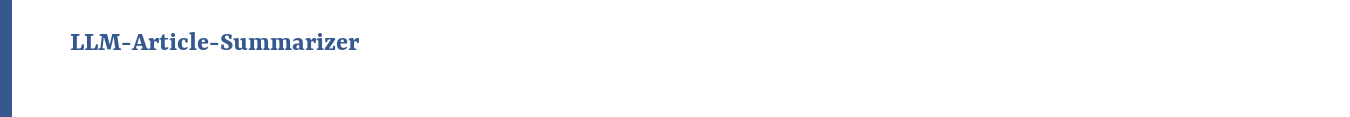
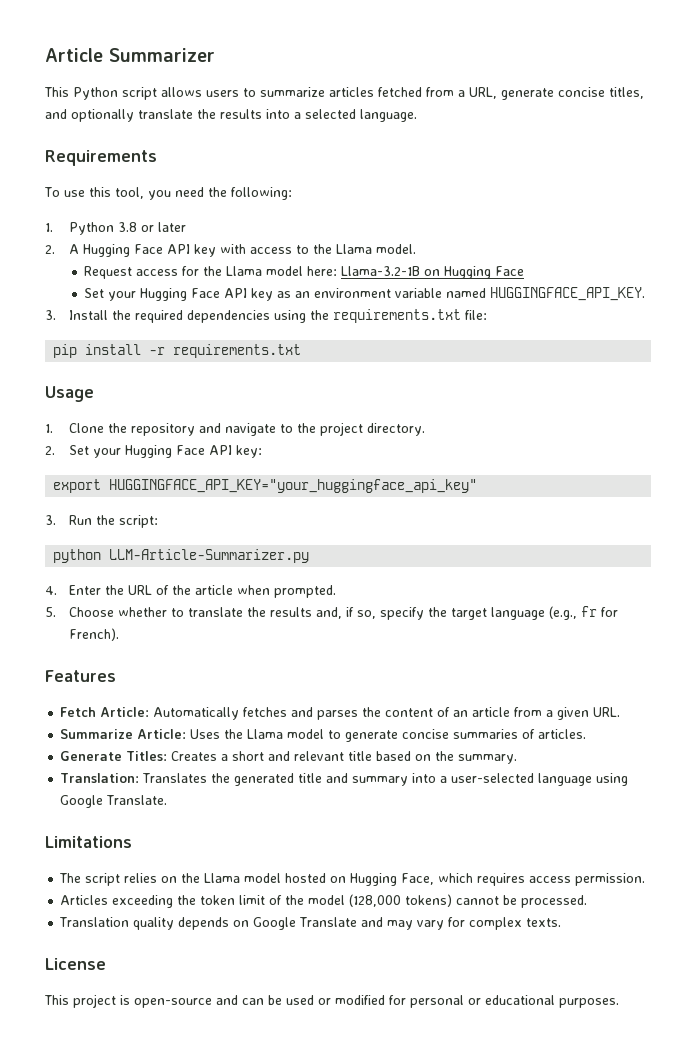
[70,32,360,50] LLM-Article-Summarizer -> [45,48,215,62] [44,87,644,100] [45,109,417,122] [45,150,157,166] [44,187,292,200] [45,222,186,235] [45,244,416,257] [84,266,525,279] [84,287,646,301] [45,309,487,323] [53,344,302,358] [45,386,94,402] [45,422,425,436] [45,445,262,458] [53,479,478,493] [45,515,158,528] [53,549,310,563] [45,585,336,598] [45,606,618,620] [68,628,119,641] [45,670,116,682] [60,707,621,720] [60,729,587,742] [60,751,518,764] [60,773,629,786] [60,795,168,808] [45,836,132,848] [59,873,646,886] [60,894,588,908] [59,917,562,930] [45,958,106,970] [44,994,619,1008] Article Summarizer // This Python script allows users to summarize articles fetched from a URL, generate concise titles, and optionally translate the results into a selected language. // Requirements // To use this tool, you need the following: // 1. Python 3.8 or later // 2. A Hugging Face API key with access to the Llama model. // Request access for the Llama model here: Llama-3.2-1B on Hugging Face // Set your Hugging Face API key as an environment variable named HUGGINGFACE_API_KEY. // 3. Install the required dependencies using the requirements.txt file: // pip install -r requirements.txt // Usage // 1. Clone the repository and navigate to the project directory. // 2. Set your Hugging Face API key: // export HUGGINGFACE_API_KEY="your_huggingface_api_key" // 3. Run the script: // python LLM-Article-Summarizer.py // 4. Enter the URL of the article when prompted. // 5. Choose whether to translate the results and, if so, specify the target language (e.g., fr for French). // Features // Fetch Article: Automatically fetches and parses the content of an article from a given URL. // Summarize Article: Uses the Llama model to generate concise summaries of articles. // Generate Titles: Creates a short and relevant title based on the summary. // Translation: Translates the generated title and summary into a user-selected language using Google Translate. // Limitations // The script relies on the Llama model hosted on Hugging Face, which requires access permission. // Articles exceeding the token limit of the model (128,000 tokens) cannot be processed. // Translation quality depends on Google Translate and may vary for complex texts. // License // This project is open-source and can be used or modified for personal or educational purposes.

